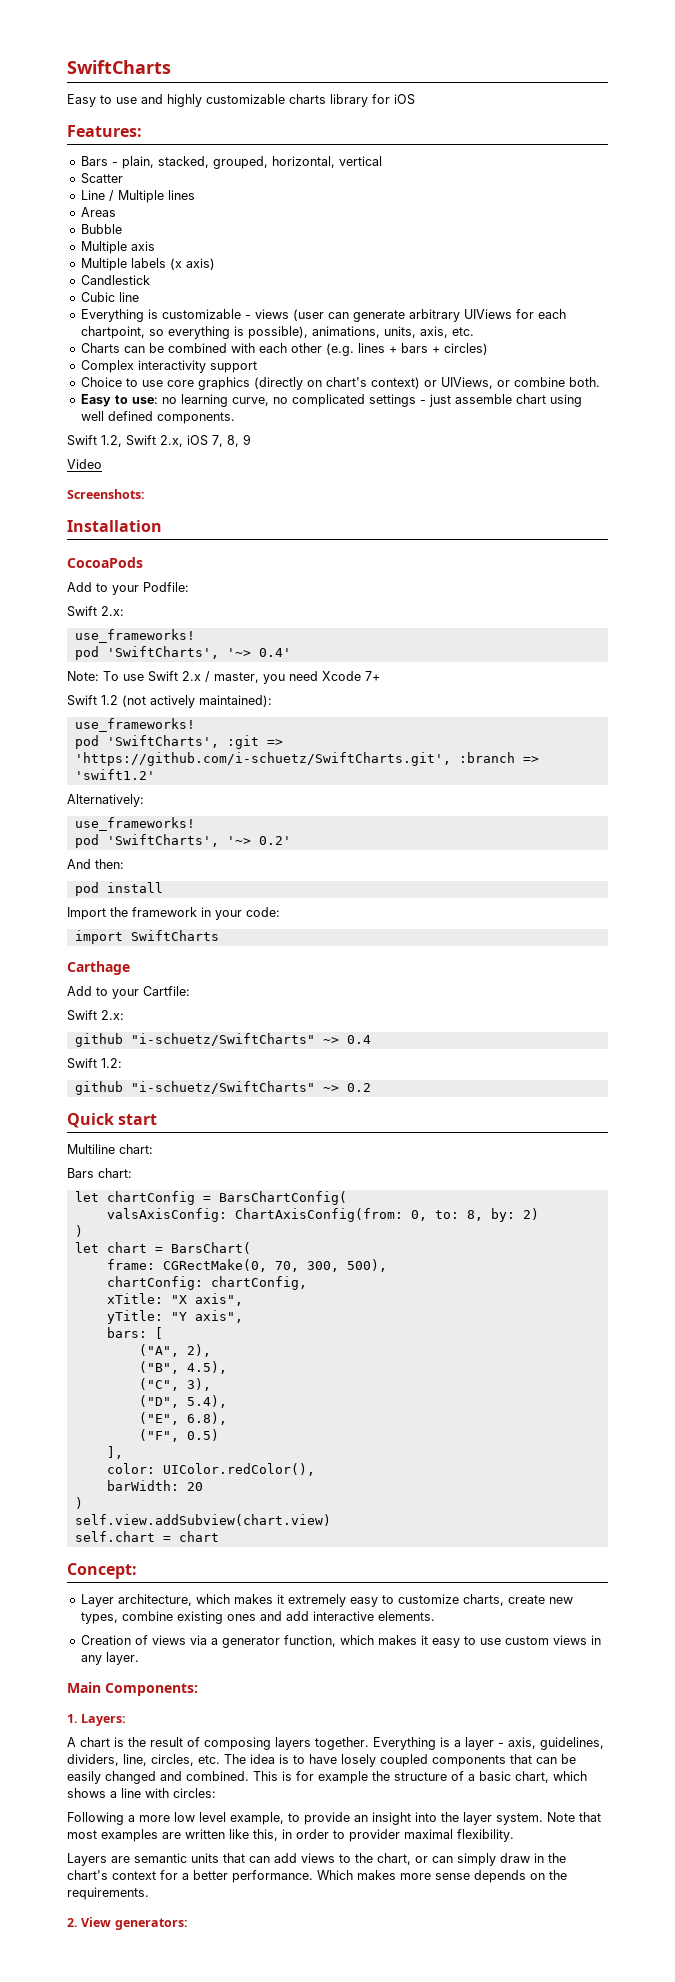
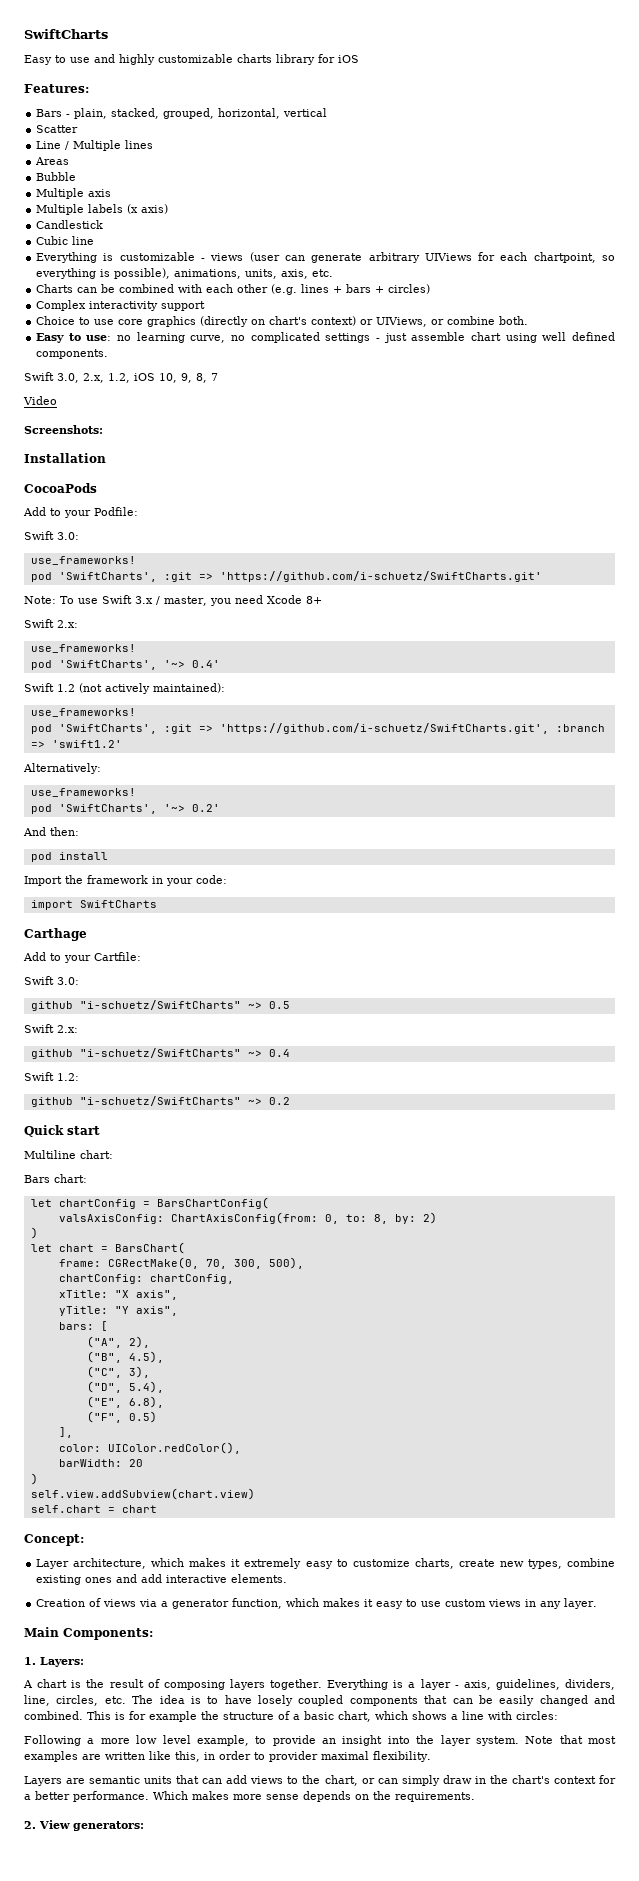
[101,434,251,447] 1.2, Swift 2.x, iOS 7, 8, 9 -> [57,373,218,383] 3.0, 2.x, 1.2, iOS 10, 9, 8, 7
(189, 587) none -> [24,531,79,540] [30,556,136,565] [30,571,542,582] [24,595,322,606] // Swift 3.0: // use_frameworks! // pod 'SwiftCharts', :git => 'https://github.com/i-schuetz/SwiftCharts.git' // Note: To use Swift 3.x / master, you need Xcode 8+
[67,671,380,684] // Note: To use Swift 2.x / master, you need Xcode 7+ -> (220, 664) none
(190, 991) none -> [24,976,79,985] [30,1000,290,1011] // Swift 3.0: // github "i-schuetz/SwiftCharts" ~> 0.5

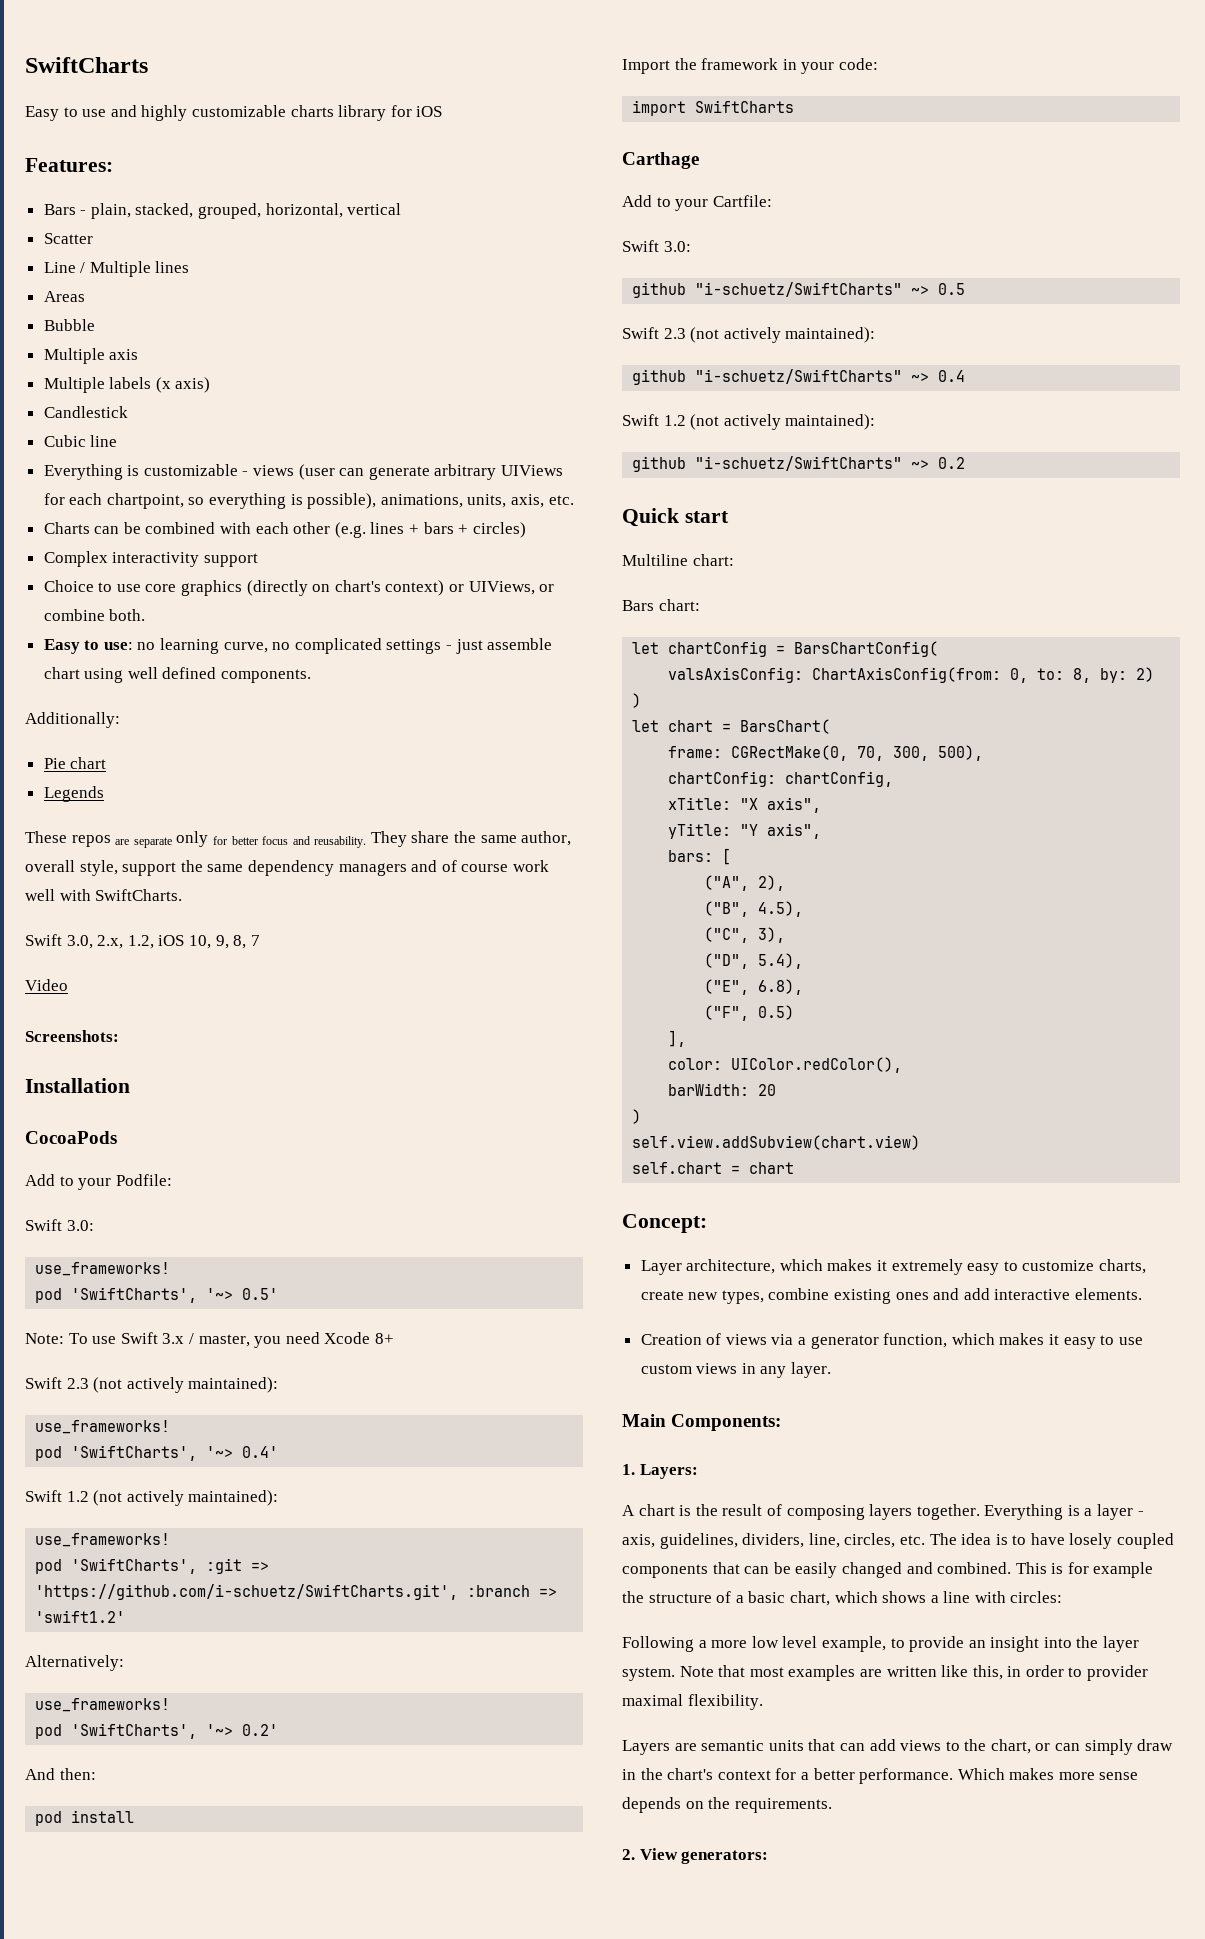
(109, 354) none -> [25,712,120,728] [43,757,107,769] [43,786,104,802] [25,831,572,848] [25,860,549,876] [25,889,183,901] // Additionally: // Pie chart // Legends // These repos are separate only for better focus and reusability. They share the same author, overall style, support the same dependency managers and of course work well with SwiftCharts.
[163,571,542,582] :git => 'https://github.com/i-schuetz/SwiftCharts.git' -> [206,1288,279,1300] '~> 0.5'
[57,620,78,628] 2.x: -> [66,1377,279,1393] 2.3 (not actively maintained):
[57,1025,78,1033] 2.x: -> [663,327,876,343] 2.3 (not actively maintained):
[57,1073,79,1081] 1.2: -> [663,414,876,430] 1.2 (not actively maintained):

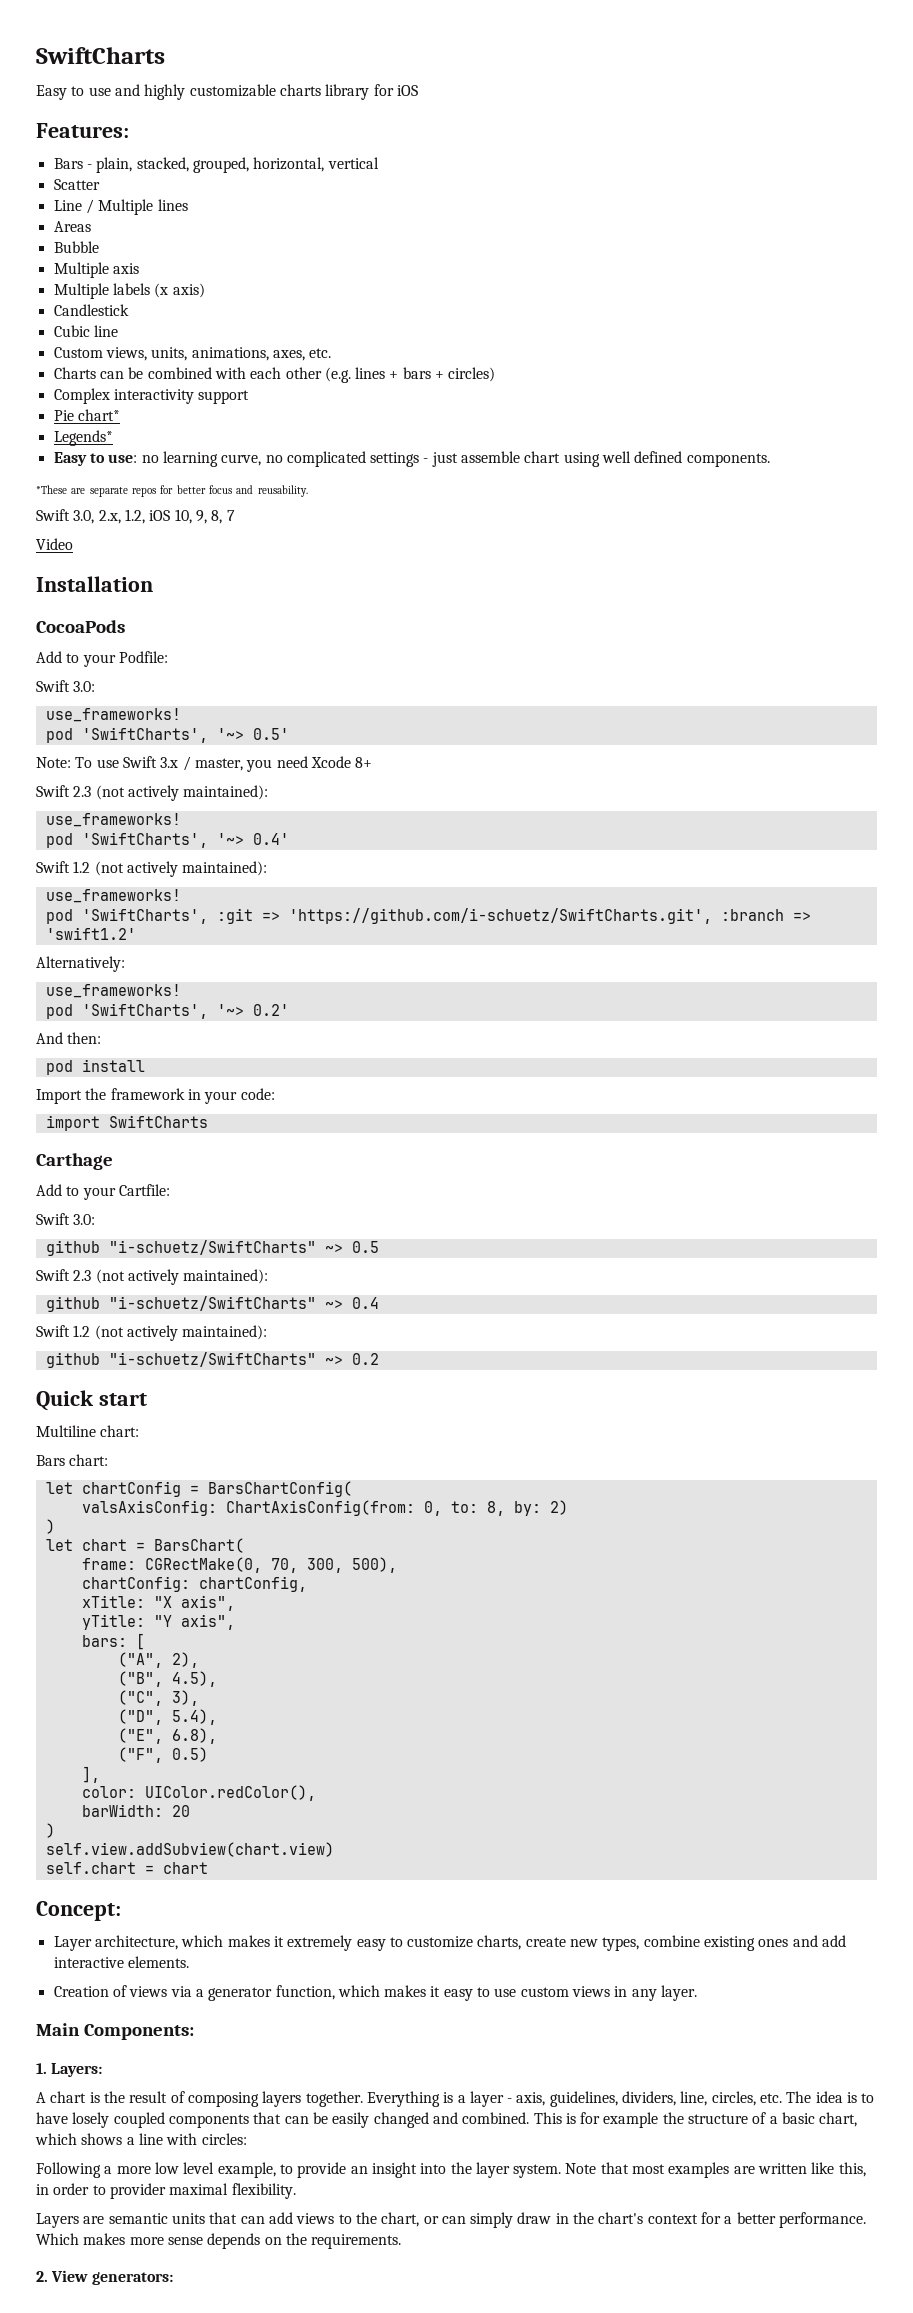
[43,464,564,480] [43,493,545,509] Everything is customizable - views (user can generate arbitrary UIViews for each chartpoint, so everything is possible), animations, units, axis, -> [53,347,305,361] Custom views, units, animations, axes,
[43,580,555,596] [43,609,146,621] Choice to use core graphics (directly on chart's context) or UIViews, or combine both. -> [53,409,120,421] [53,430,113,446] Pie chart* // Legends*
[25,712,120,728] [43,757,107,769] [43,786,104,802] [25,831,111,847] Additionally: // Pie chart // Legends // These repos -> [36,485,67,494] *These
[176,831,209,847] only -> [131,487,156,497] repos
[370,831,572,847] [25,860,549,876] [25,889,183,901] They share the same author, overall style, support the same dependency managers and of course work well with SwiftCharts. -> (308, 491) none
[25,1030,119,1042] // Screenshots: -> (73, 544) none

